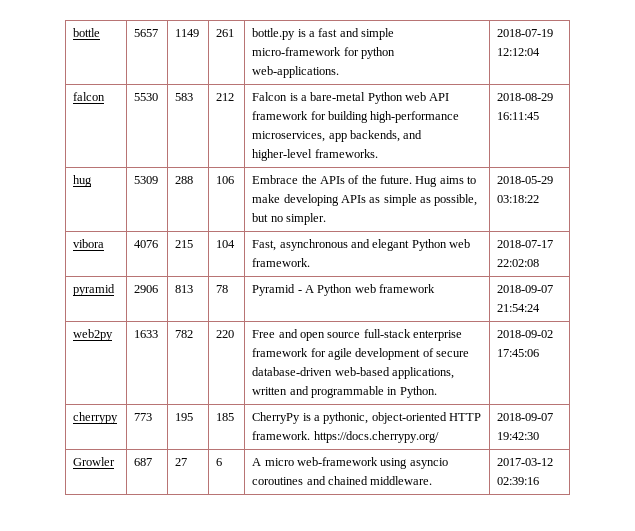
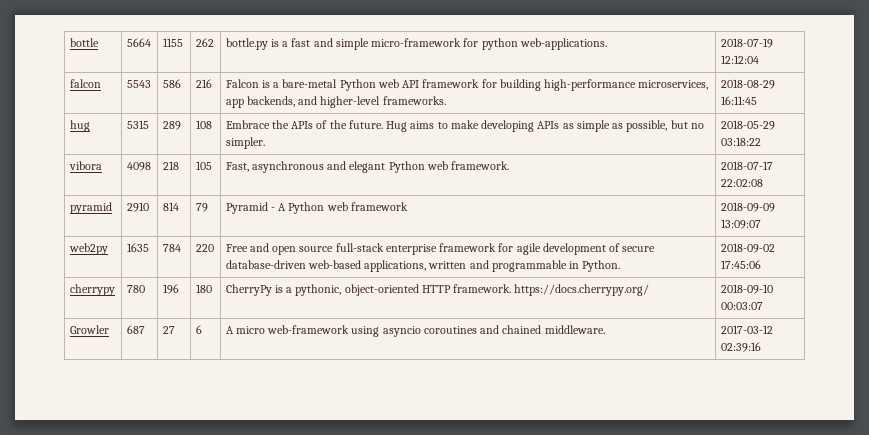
[134,29,159,37] [175,29,200,37] [216,29,235,37] 5657 | 1149 | 261 -> [126,38,151,47] [162,38,183,47] [195,38,214,47] 5664 | 1155 | 262
[134,93,159,101] [175,93,194,101] [216,93,235,101] 5530 | 583 | 212 -> [126,80,151,88] [162,79,181,88] [195,79,212,88] 5543 | 586 | 216
[134,176,159,184] [175,176,194,184] [216,176,235,184] 5309 | 288 | 106 -> [126,120,149,129] [162,121,181,130] [195,120,212,129] 5315 | 289 | 108
[134,240,159,248] [175,240,194,248] [216,240,236,248] 4076 | 215 | 104 -> [126,162,151,171] [162,161,179,170] [195,161,212,170] 4098 | 218 | 105
[134,285,159,293] [175,285,194,293] [216,285,229,293] 2906 | 813 | 78 -> [126,202,149,212] [162,202,179,211] [195,203,208,212] 2910 | 814 | 79
[497,285,554,293] [497,304,541,312] 2018-09-07 21:54:24 -> [720,202,775,212] [720,219,761,229] 2018-09-09 13:09:07
[134,330,159,338] [175,330,194,338] 1633 | 782 -> [126,243,149,252] [162,244,181,252] 1635 | 784
[134,413,153,421] [175,413,194,421] [216,413,235,421] 773 | 195 | 185 -> [126,285,145,293] [162,284,179,294] [195,284,212,293] 780 | 196 | 180
[497,413,554,421] [497,432,540,440] 2018-09-07 19:42:30 -> [720,284,773,294] [720,302,763,310] 2018-09-10 00:03:07

